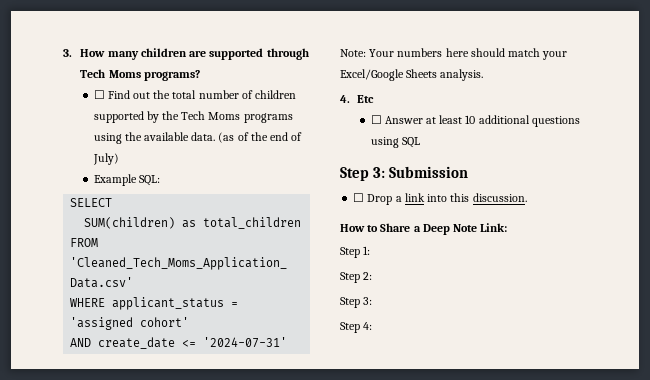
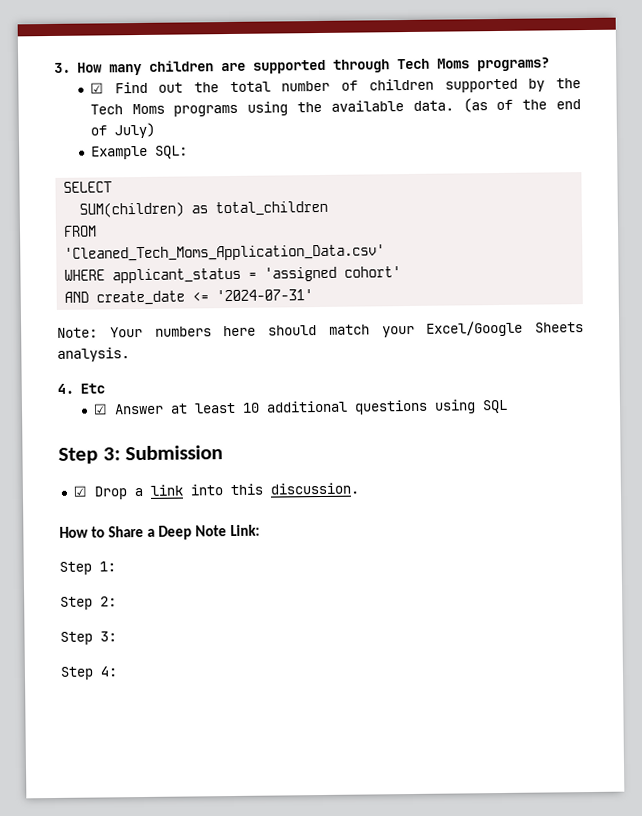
[93,90,105,99] ☐ -> [89,82,104,94] ☑
[370,115,382,124] ☐ -> [92,403,108,415] ☑
[353,193,365,202] ☐ -> [72,485,87,497] ☑

